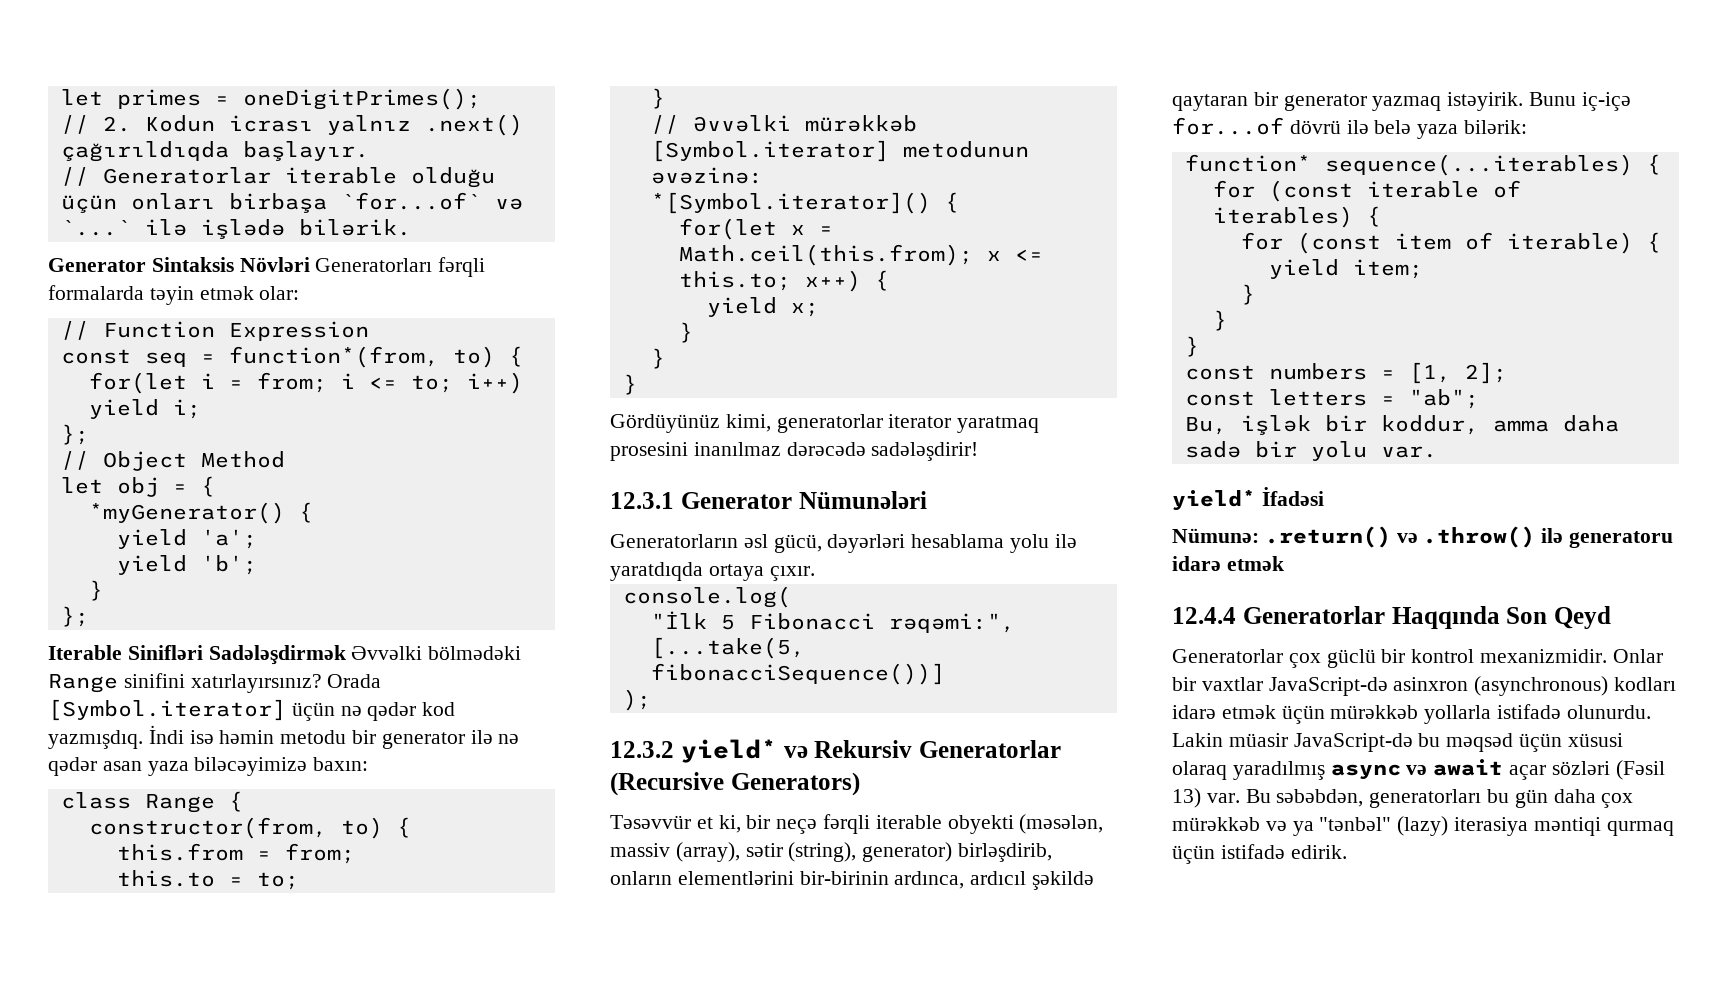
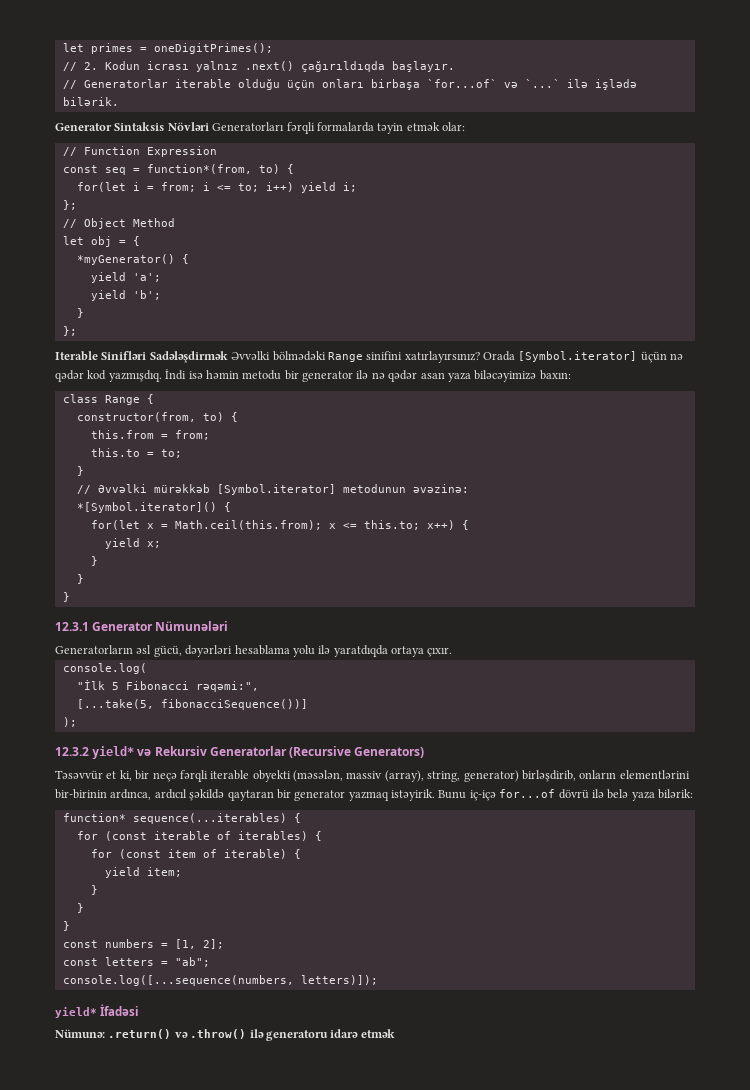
[610,414,1040,433] [610,442,979,461] // Gördüyünüz kimi, generatorlar iterator yaratmaq prosesini inanılmaz dərəcədə sadələşdirir! -> (70, 597) none
[745,842,857,862] sətir (string), -> [427,771,461,782] string,
[1184,415,1619,435] [1184,441,1437,461] Bu, işlək bir koddur, amma daha sadə bir yolu var. -> [62,975,378,986] console.log([...sequence(numbers, letters)]);
[1172,606,1611,629] [1172,649,1663,668] [1172,676,1677,696] [1172,704,1651,724] [1172,733,1623,752] [1172,759,1665,780] [1172,788,1634,808] [1172,816,1674,836] [1172,844,1347,864] // 12.4.4 Generatorlar Haqqında Son Qeyd // Generatorlar çox güclü bir kontrol mexanizmidir. Onlar bir vaxtlar JavaScript-də asinxron (asynchronous) kodları idarə etmək üçün mürəkkəb yollarla istifadə olunurdu. Lakin müasir JavaScript-də bu məqsəd üçün xüsusi olaraq yaradılmış async və await açar sözləri (Fəsil 13) var. Bu səbəbdən, generatorları bu gün daha çox mürəkkəb və ya "tənbəl" (lazy) iterasiya məntiqi qurmaq üçün istifadə edirik. -> (395, 1033) none

